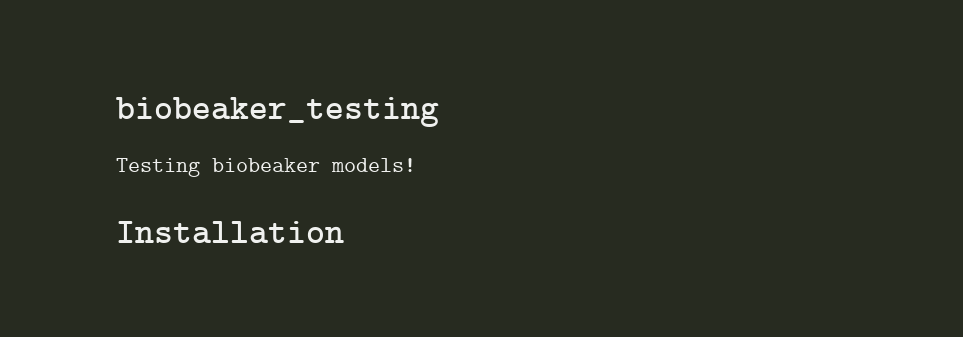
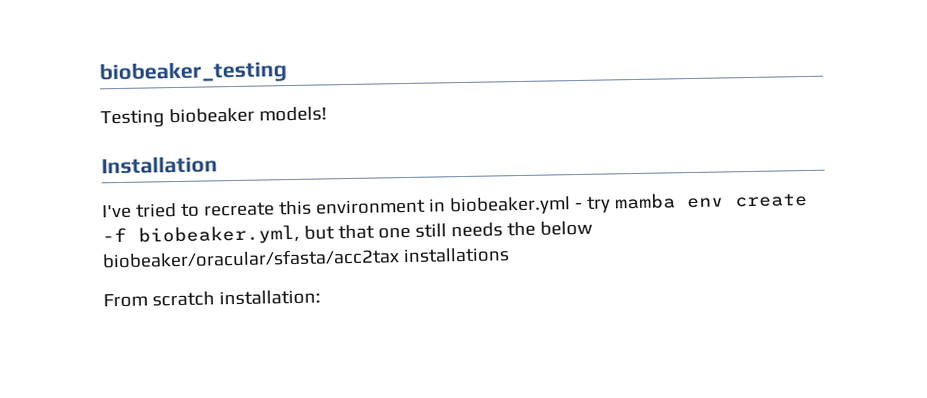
(344, 232) none -> [102,193,808,219] [102,220,593,246] [102,247,510,269] [103,289,321,308] // I've tried to recreate this environment in biobeaker.yml - try mamba env create -f biobeaker.yml, but that one still needs the below biobeaker/oracular/sfasta/acc2tax installations // From scratch installation:

